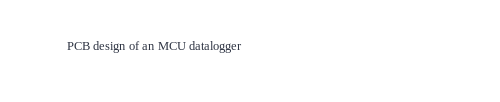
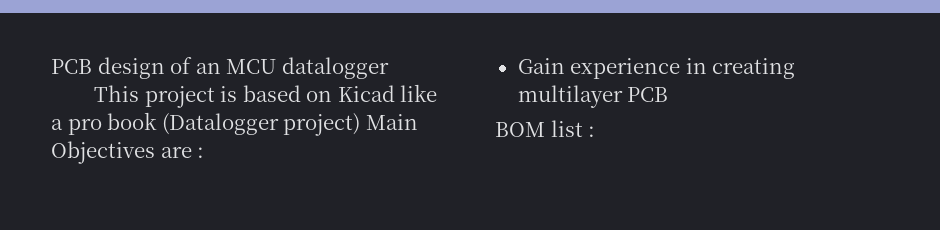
(242, 47) none -> [94,84,438,108] [51,112,418,136] [51,141,205,164] [517,58,796,79] [517,85,669,108] [495,120,596,137] // This project is based on Kicad like a pro book (Datalogger project) Main Objectives are : // Gain experience in creating multilayer PCB // BOM list :

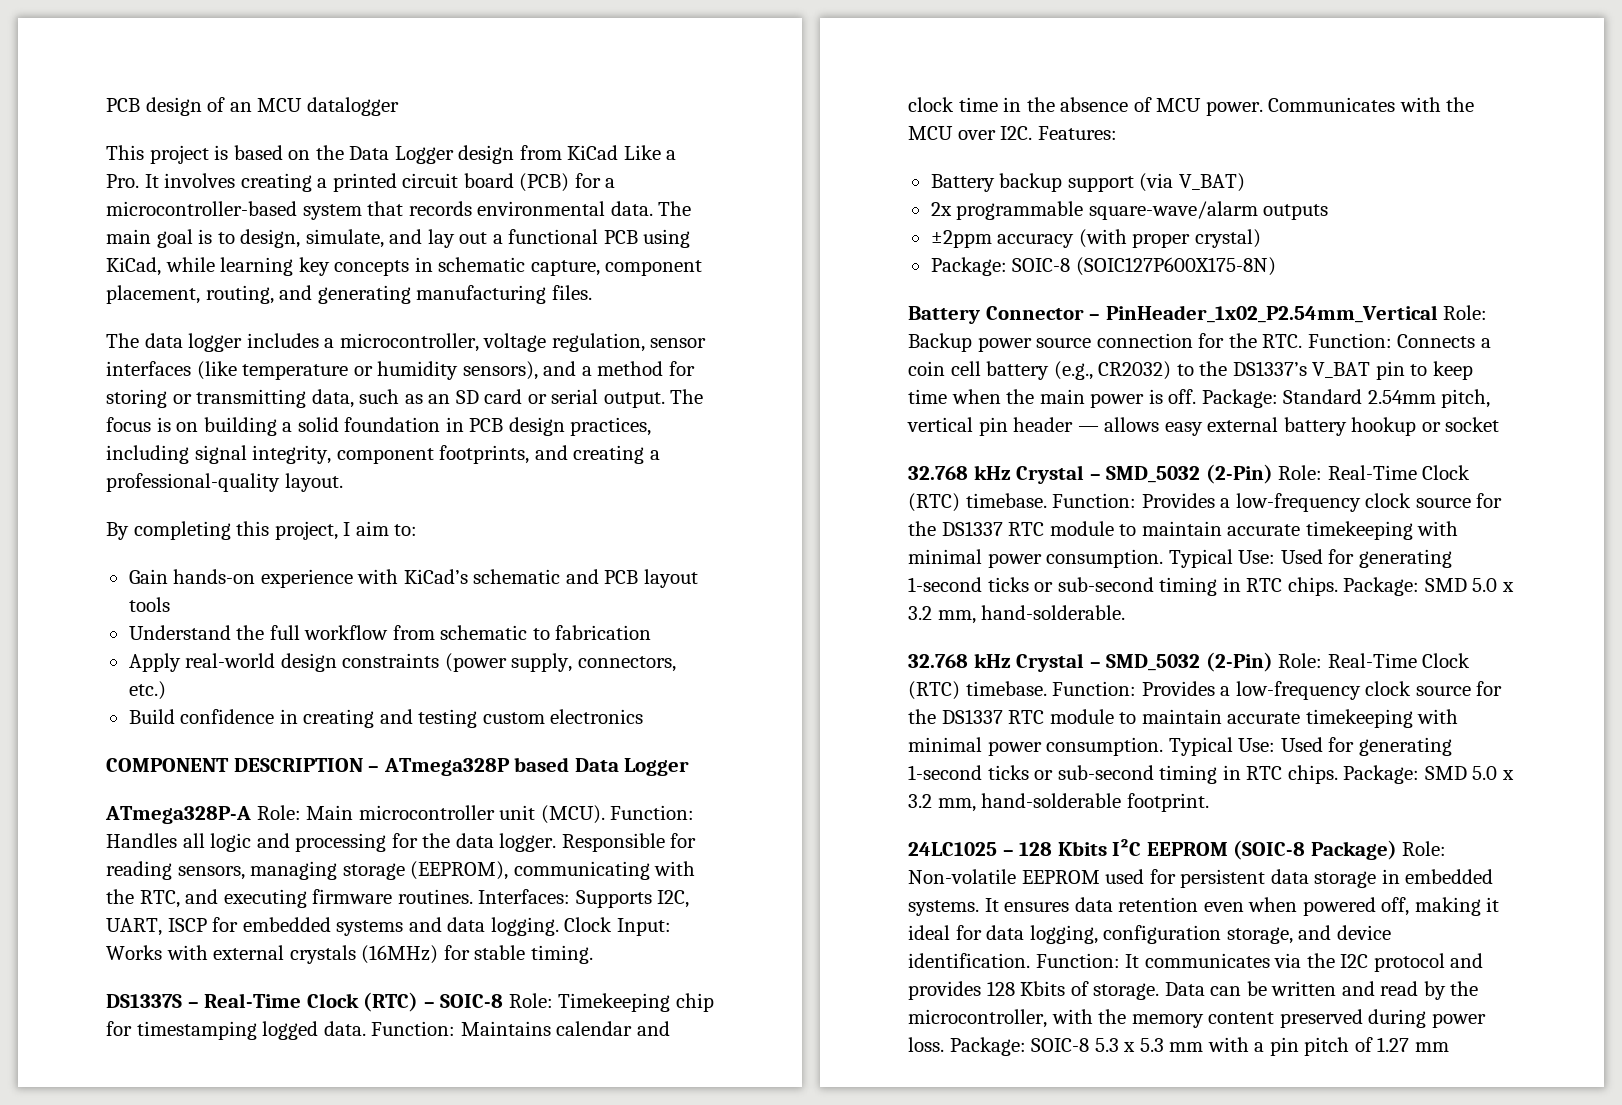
[337,84,438,102] [51,112,418,136] [51,141,205,164] [517,58,796,79] [517,85,669,108] [495,120,596,137] Kicad like a pro book (Datalogger project) Main Objectives are : // Gain experience in creating multilayer PCB // BOM list : -> [315,145,677,164] [106,173,616,192] [106,201,692,220] [106,229,691,248] [106,257,703,276] [106,285,592,304] [106,333,707,352] [106,361,695,380] [106,389,704,408] [106,417,652,436] [106,445,660,464] [106,473,343,492] [106,521,418,540] [128,569,698,588] [128,597,170,612] [128,625,652,640] [128,653,676,672] [128,681,166,700] [128,709,644,728] [106,757,690,776] [105,805,695,824] [106,833,697,852] [106,861,696,880] [106,889,690,908] [106,917,671,936] [106,945,593,964] [106,992,714,1012] [106,1021,670,1040] [908,97,1475,116] [908,126,1117,140] [930,173,1245,192] [930,201,1329,220] [930,229,1261,248] [930,257,1276,276] [908,305,1488,324] [908,333,1491,352] [908,361,1473,380] [908,389,1491,408] [907,417,1500,436] [908,464,1471,484] [908,493,1503,512] [908,521,1459,540] [908,549,1452,568] [908,577,1514,596] [908,605,1126,624] [908,652,1471,672] [908,681,1503,700] [908,709,1459,728] [908,737,1452,756] [908,765,1514,784] [908,793,1209,812] [908,839,1447,860] [908,869,1494,888] [908,897,1500,916] [908,925,1391,944] [908,953,1484,972] [908,981,1479,1000] [908,1009,1486,1028] [908,1037,1449,1056] the Data Logger design from KiCad Like a Pro. It involves creating a printed circuit board (PCB) for a microcontroller-based system that records environmental data. The main goal is to design, simulate, and lay out a functional PCB using KiCad, while learning key concepts in schematic capture, component placement, routing, and generating manufacturing files. // The data logger includes a microcontroller, voltage regulation, sensor interfaces (like temperature or humidity sensors), and a method for storing or transmitting data, such as an SD card or serial output. The focus is on building a solid foundation in PCB design practices, including signal integrity, component footprints, and creating a professional-quality layout. // By completing this project, I aim to: // Gain hands-on experience with KiCad’s schematic and PCB layout tools // Understand the full workflow from schematic to fabrication // Apply real-world design constraints (power supply, connectors, etc.) // Build confidence in creating and testing custom electronics // COMPONENT DESCRIPTION – ATmega328P based Data Logger // ATmega328P-A Role: Main microcontroller unit (MCU). Function: Handles all logic and processing for the data logger. Responsible for reading sensors, managing storage (EEPROM), communicating with the RTC, and executing firmware routines. Interfaces: Supports I2C, UART, ISCP for embedded systems and data logging. Clock Input: Works with external crystals (16MHz) for stable timing. // DS1337S – Real-Time Clock (RTC) – SOIC-8 Role: Timekeeping chip for timestamping logged data. Function: Maintains calendar and clock time in the absence of MCU power. Communicates with the MCU over I2C. Features: // Battery backup support (via V_BAT) // 2x programmable square-wave/alarm outputs // ±2ppm accuracy (with proper crystal) // Package: SOIC-8 (SOIC127P600X175-8N) // Battery Connector – PinHeader_1x02_P2.54mm_Vertical Role: Backup power source connection for the RTC. Function: Connects a coin cell battery (e.g., CR2032) to the DS1337’s V_BAT pin to keep time when the main power is off. Package: Standard 2.54mm pitch, vertical pin header — allows easy external battery hookup or socket // 32.768 kHz Crystal – SMD_5032 (2-Pin) Role: Real-Time Clock (RTC) timebase. Function: Provides a low-frequency clock source for the DS1337 RTC module to maintain accurate timekeeping with minimal power consumption. Typical Use: Used for generating 1-second ticks or sub-second timing in RTC chips. Package: SMD 5.0 x 3.2 mm, hand-solderable. // 32.768 kHz Crystal – SMD_5032 (2-Pin) Role: Real-Time Clock (RTC) timebase. Function: Provides a low-frequency clock source for the DS1337 RTC module to maintain accurate timekeeping with minimal power consumption. Typical Use: Used for generating 1-second ticks or sub-second timing in RTC chips. Package: SMD 5.0 x 3.2 mm, hand-solderable footprint. // 24LC1025 – 128 Kbits I²C EEPROM (SOIC-8 Package) Role: Non-volatile EEPROM used for persistent data storage in embedded systems. It ensures data retention even when powered off, making it ideal for data logging, configuration storage, and device identification. Function: It communicates via the I2C protocol and provides 128 Kbits of storage. Data can be written and read by the microcontroller, with the memory content preserved during power loss. Package: SOIC-8 5.3 x 5.3 mm with a pin pitch of 1.27 mm

